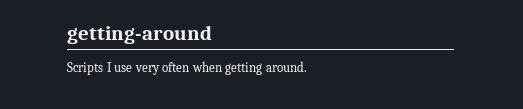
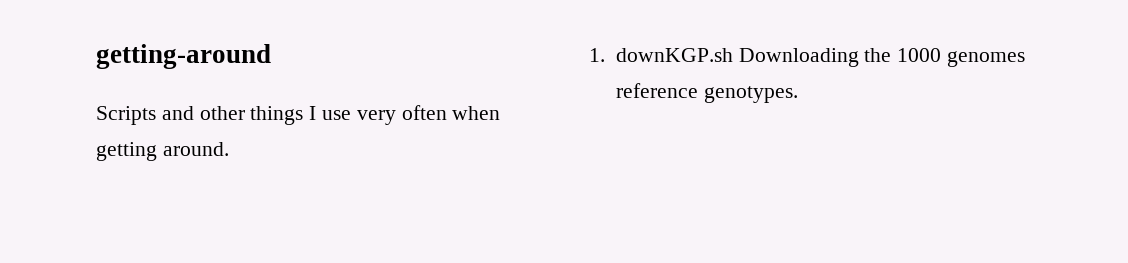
(103, 68) none -> [161,106,304,125] and other things
(307, 66) none -> [589,48,1025,67] [615,83,798,103] // 1. downKGP.sh Downloading the 1000 genomes reference genotypes.

